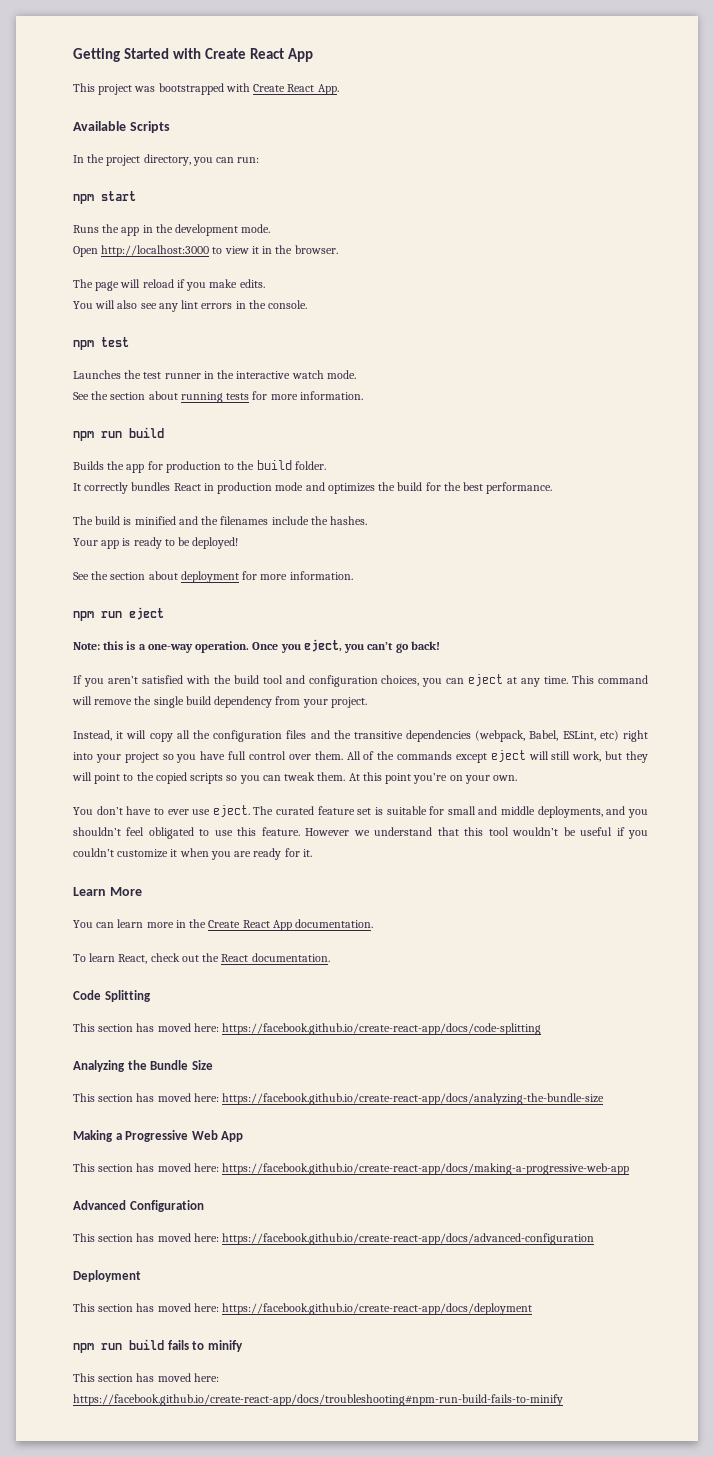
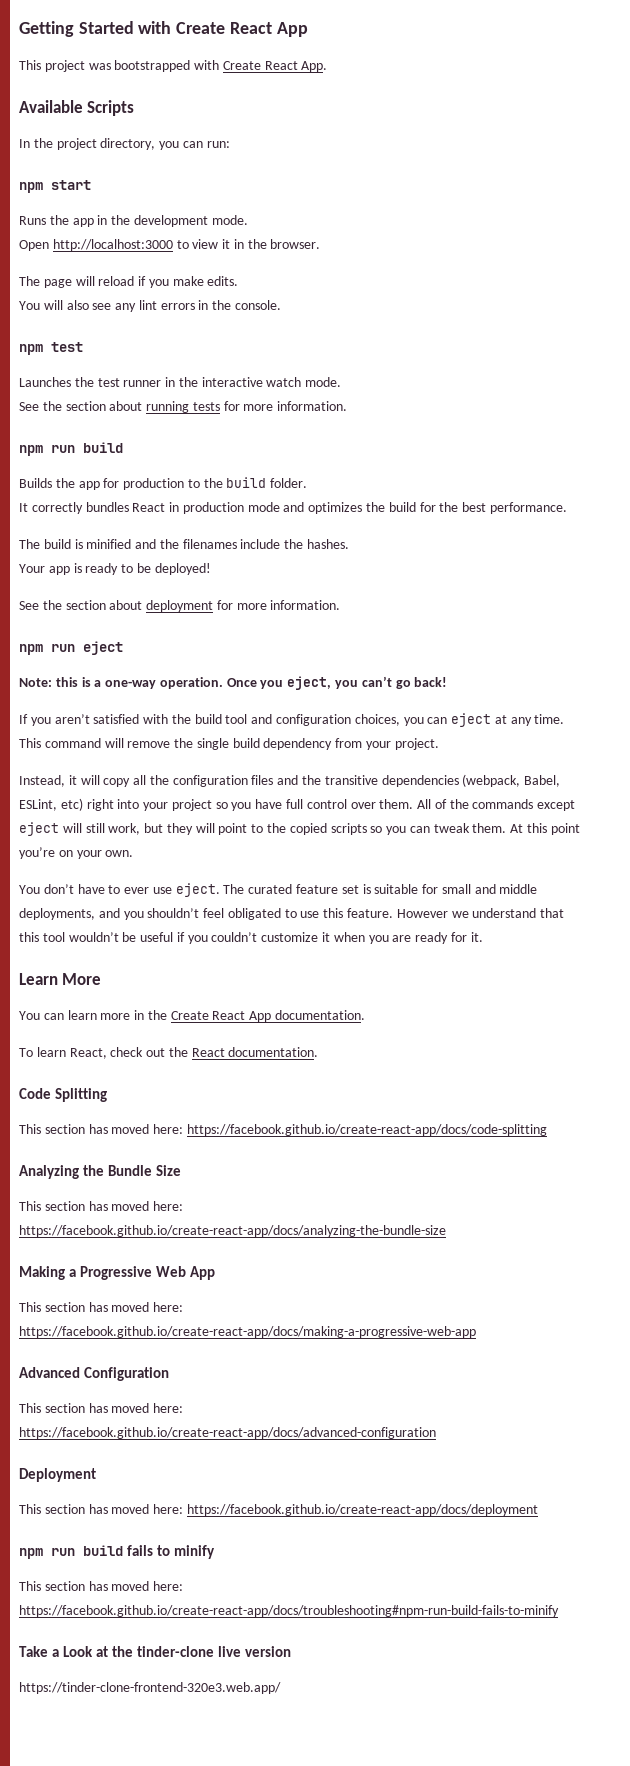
(563, 1400) none -> [19,1646,292,1657] [19,1682,281,1694] // Take a Look at the tinder-clone live version // https://tinder-clone-frontend-320e3.web.app/

